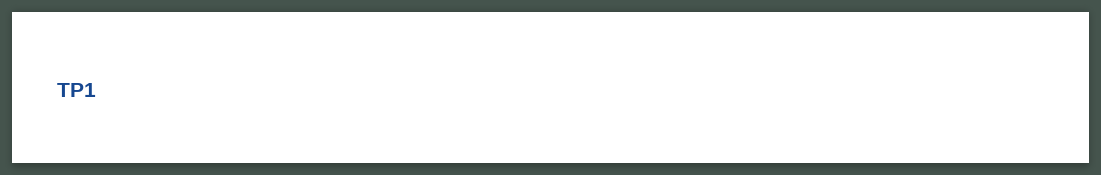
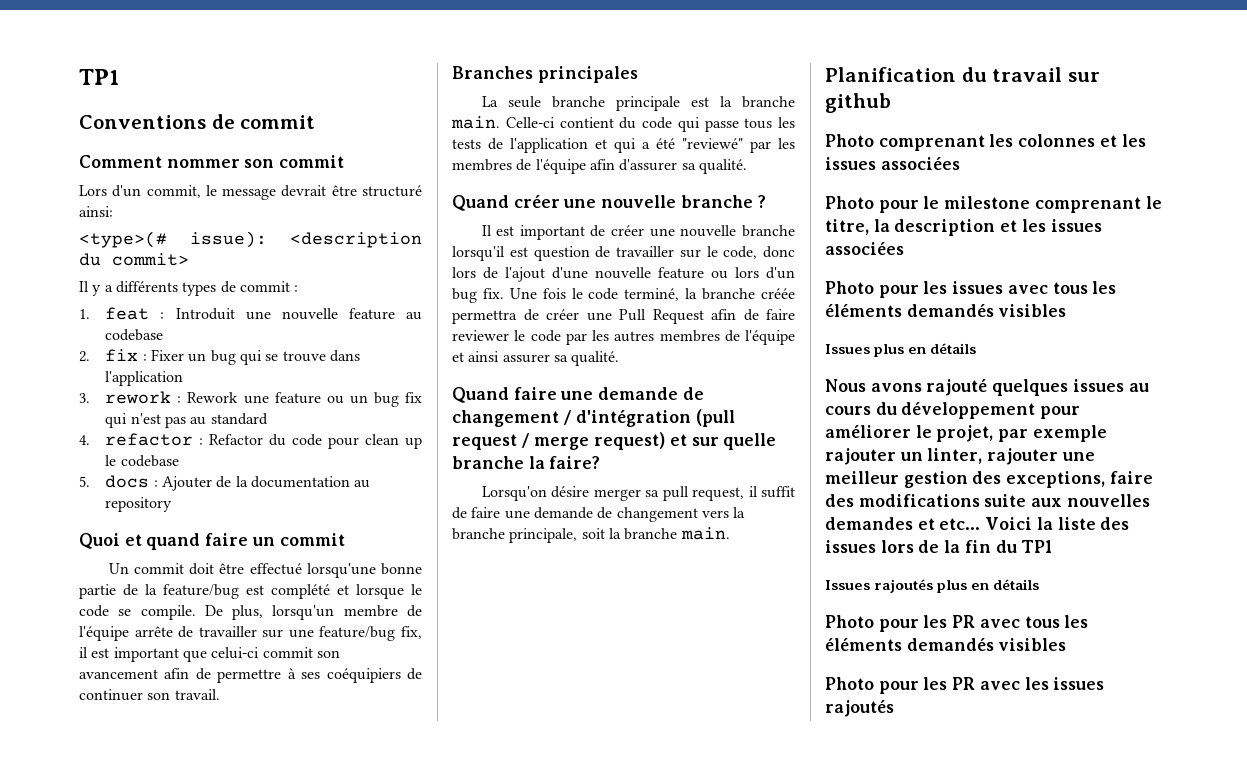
[57,83,96,97] TP1 -> [79,69,119,85] [79,114,316,129] [79,155,345,168] [79,185,422,200] [79,206,113,217] [79,231,422,248] [79,253,189,266] [79,281,299,296] [79,307,422,320] [105,329,164,341] [79,349,360,365] [105,371,184,386] [79,391,422,407] [105,413,268,428] [79,433,423,449] [105,455,179,467] [79,475,371,491] [105,497,173,512] [79,533,345,550] [108,563,422,578] [79,584,422,599] [79,605,422,620] [79,626,422,641] [79,647,340,662] [79,668,422,683] [79,689,220,701] [452,66,638,83] [481,96,795,111] [451,116,795,132] [452,138,795,153] [452,159,747,174] [452,194,766,211] [481,225,795,240] [452,246,795,261] [452,267,795,282] [452,288,795,303] [452,309,795,324] [452,330,795,345] [452,351,620,366] [452,387,704,403] [452,409,736,427] [452,432,777,450] [452,456,601,469] [481,486,795,501] [452,507,746,522] [452,527,730,543] [825,67,1100,82] [825,93,891,113] [825,134,1146,151] [825,156,960,170] [825,196,1162,213] [825,219,1102,236] [825,241,904,255] [825,281,1117,298] [825,303,1067,317] [825,343,977,357] [825,378,1149,396] [825,401,1081,419] [825,424,1107,442] [825,448,1095,465] [825,471,1153,488] [825,494,1150,507] [825,517,1130,530] [825,540,1053,553] [825,579,1040,593] [825,615,1089,632] [825,637,1067,651] [825,677,1105,694] [825,699,894,717] TP1 // Conventions de commit // Comment nommer son commit // Lors d'un commit, le message devrait être structuré ainsi: // <type>(# issue): <description du commit> // Il y a différents types de commit : // 1. feat : Introduit une nouvelle feature au codebase // 2. fix : Fixer un bug qui se trouve dans l'application // 3. rework : Rework une feature ou un bug fix qui n'est pas au standard // 4. refactor : Refactor du code pour clean up le codebase // 5. docs : Ajouter de la documentation au repository // Quoi et quand faire un commit // Un commit doit être effectué lorsqu'une bonne partie de la feature/bug est complété et lorsque le code se compile. De plus, lorsqu'un membre de l'équipe arrête de travailler sur une feature/bug fix, il est important que celui-ci commit son avancement afin de permettre à ses coéquipiers de continuer son travail. // Branches principales // La seule branche principale est la branche main. Celle-ci contient du code qui passe tous les tests de l'application et qui a été "reviewé" par les membres de l'équipe afin d'assurer sa qualité. // Quand créer une nouvelle branche ? // Il est important de créer une nouvelle branche lorsqu'il est question de travailler sur le code, donc lors de l'ajout d'une nouvelle feature ou lors d'un bug fix. Une fois le code terminé, la branche créée permettra de créer une Pull Request afin de faire reviewer le code par les autres membres de l'équipe et ainsi assurer sa qualité. // Quand faire une demande de changement / d'intégration (pull request / merge request) et sur quelle branche la faire? // Lorsqu'on désire merger sa pull request, il suffit de faire une demande de changement vers la branche principale, soit la branche main. // Planification du travail sur github // Photo comprenant les colonnes et les issues associées // Photo pour le milestone comprenant le titre, la description et les issues associées // Photo pour les issues avec tous les éléments demandés visibles // Issues plus en détails // Nous avons rajouté quelques issues au cours du développement pour améliorer le projet, par exemple rajouter un linter, rajouter une meilleur gestion des exceptions, faire des modifications suite aux nouvelles demandes et etc... Voici la liste des issues lors de la fin du TP1 // Issues rajoutés plus en détails // Photo pour les PR avec tous les éléments demandés visibles // Photo pour les PR avec les issues rajoutés

